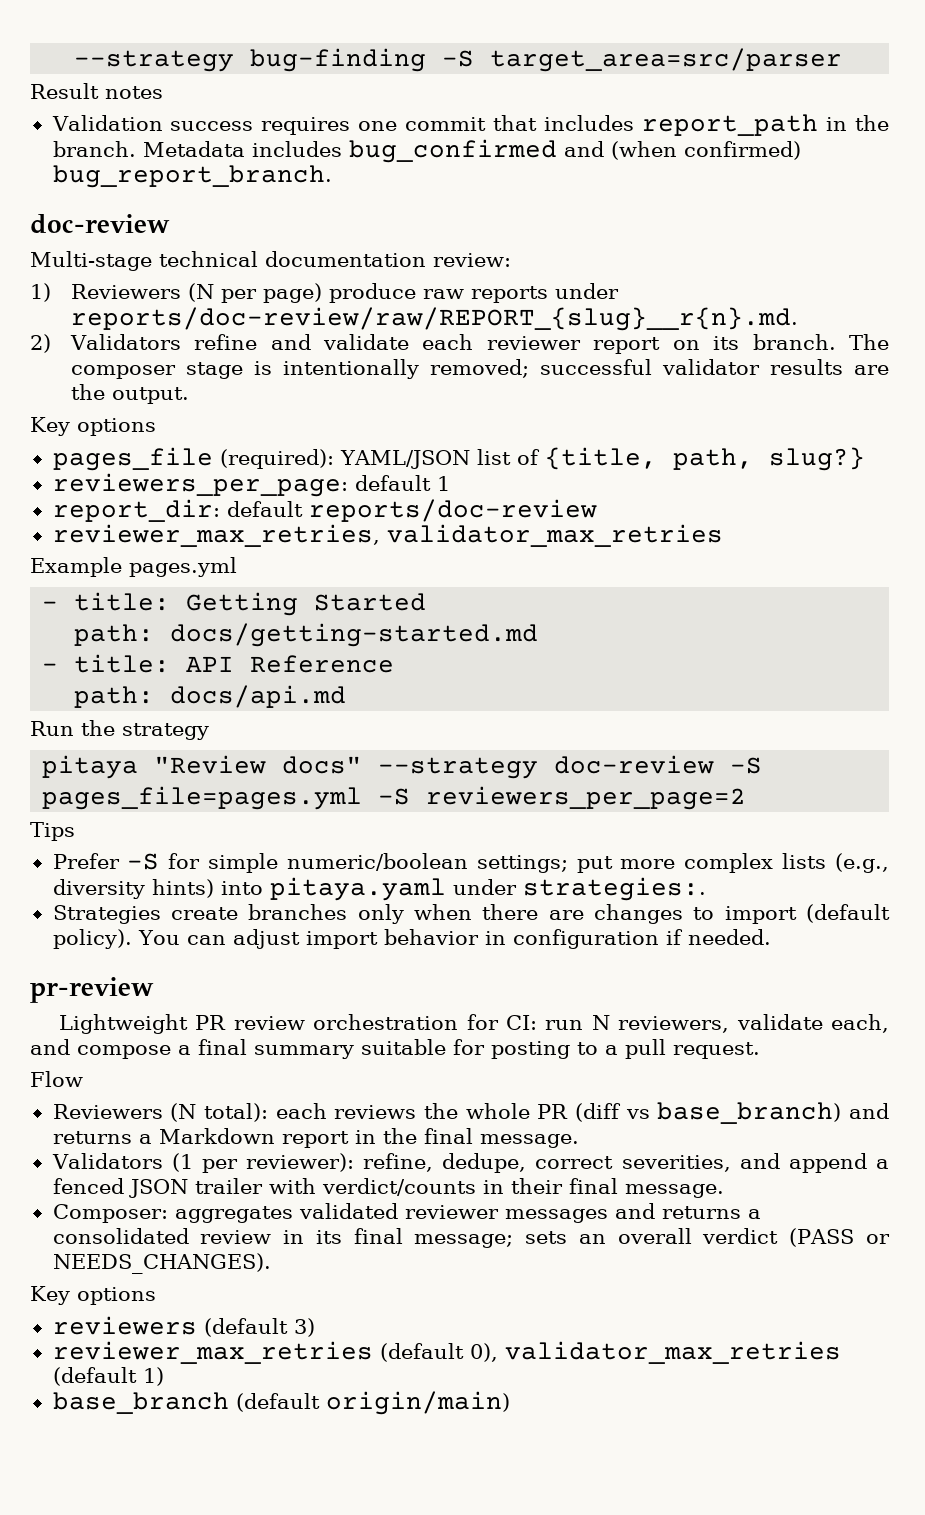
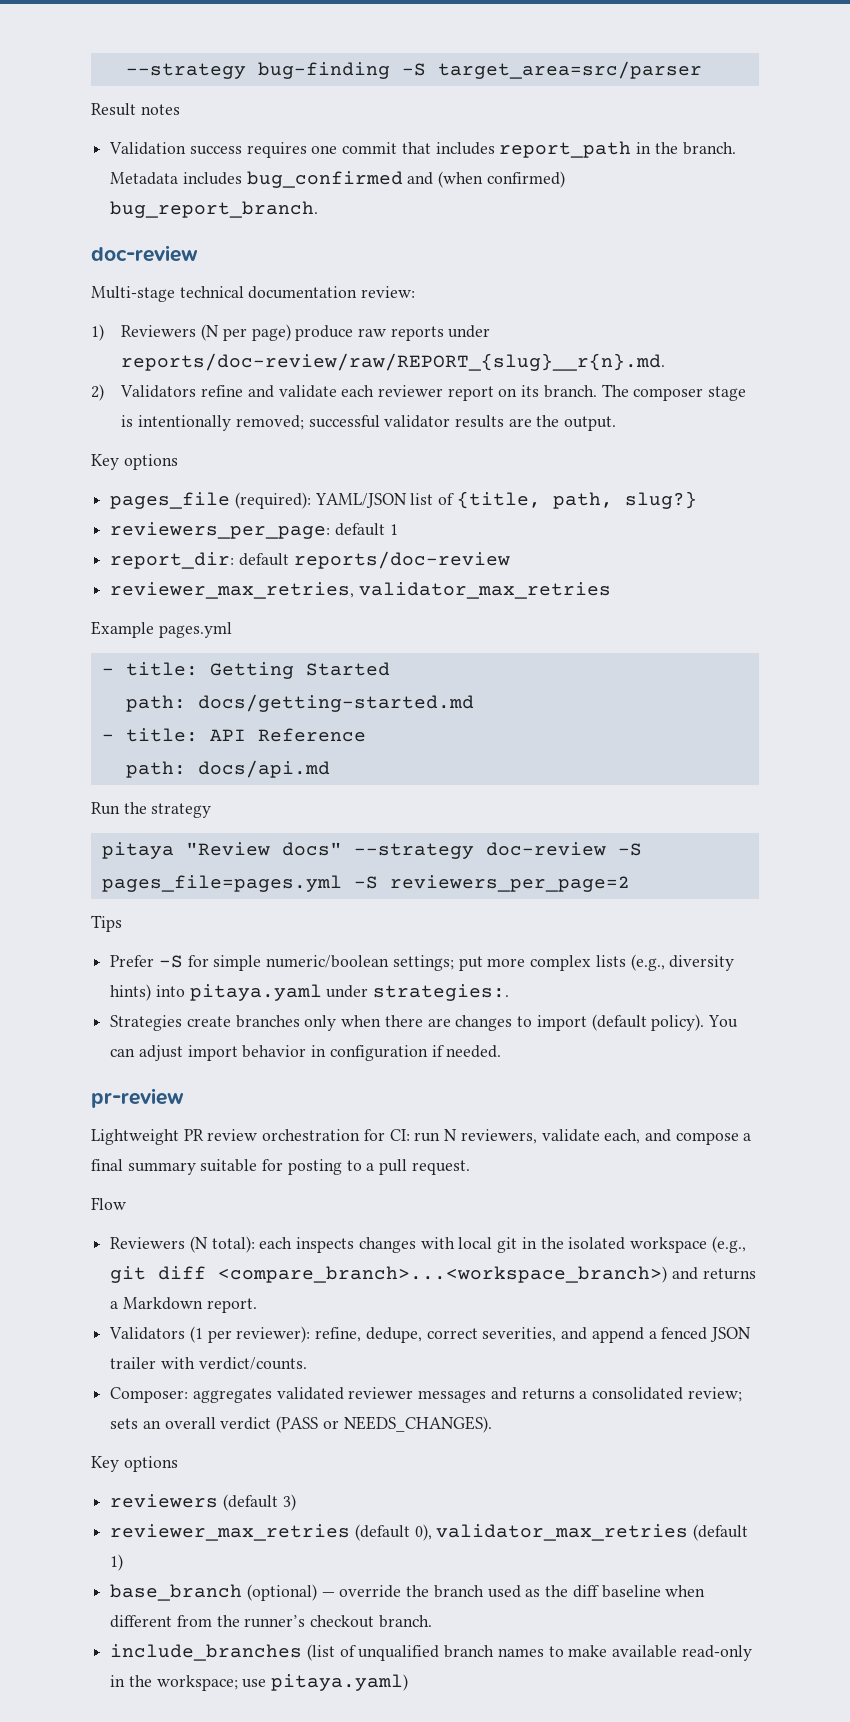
[334,1102,889,1124] [52,1128,579,1148] reviews the whole PR (diff vs base_branch) and returns a Markdown report in the final message. -> [296,1236,746,1253] [110,1266,756,1283] [110,1297,257,1313] inspects changes with local git in the isolated workspace (e.g., git diff <compare_branch>...<workspace_branch>) and returns a Markdown report.
[321,1178,724,1198] verdict/counts in their final message. -> [198,1357,307,1370] verdict/counts.
[200,1228,514,1248] review in its final message; -> [687,1387,742,1402] review;
[235,1391,510,1415] (default origin/main) -> [246,1584,706,1601] [110,1615,432,1628] [110,1644,752,1661] [110,1674,409,1691] (optional) — override the branch used as the diff baseline when different from the runner’s checkout branch. // include_branches (list of unqualified branch names to make available read‑only in the workspace; use pitaya.yaml)

